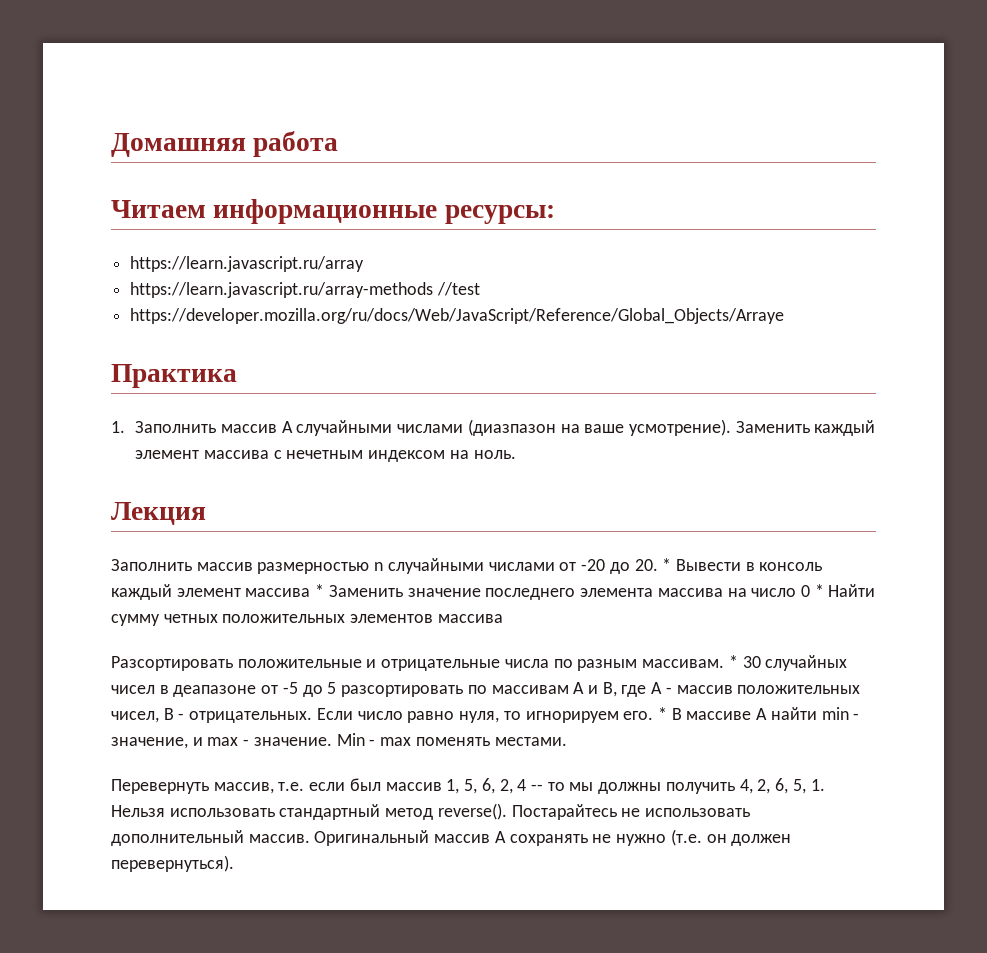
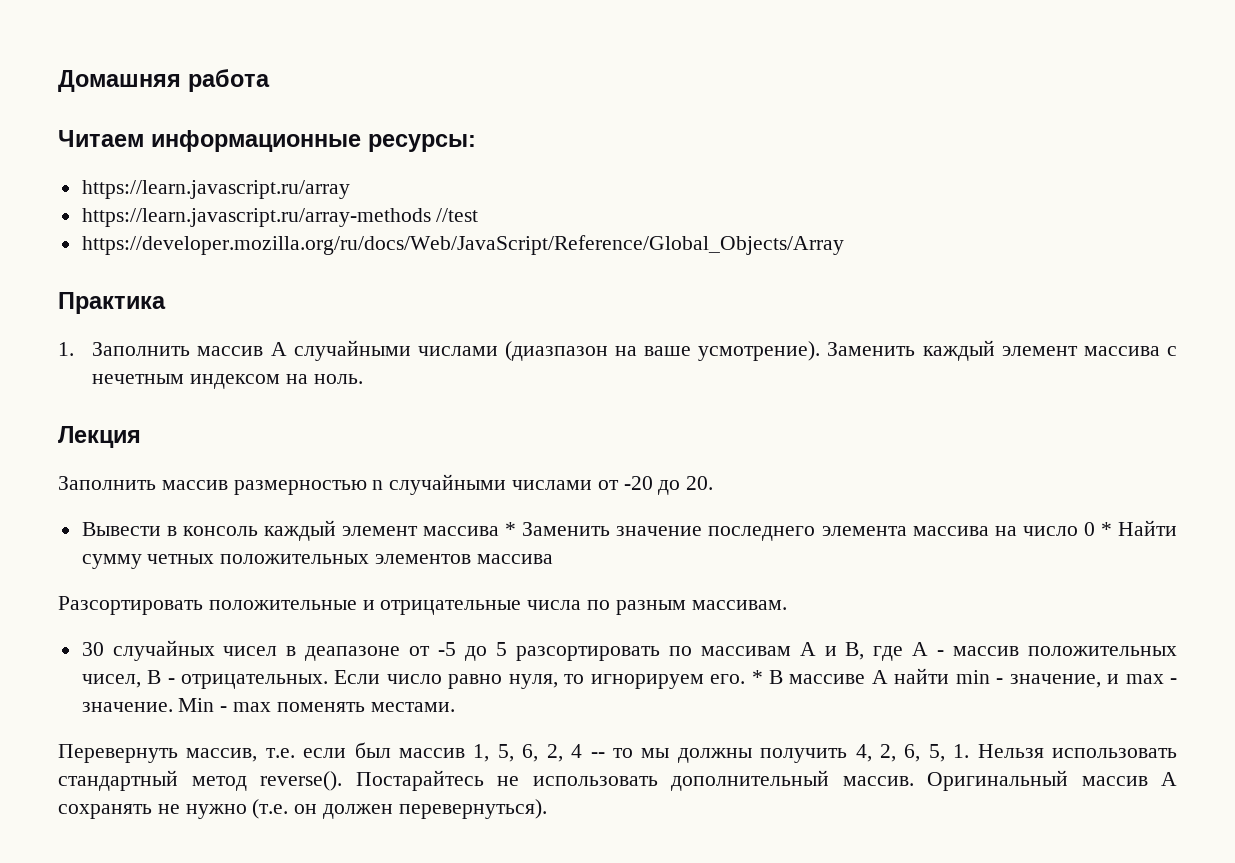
[130,308,785,324] https://developer.mozilla.org/ru/docs/Web/JavaScript/Reference/Global_Objects/Arraye -> [81,235,844,255] https://developer.mozilla.org/ru/docs/Web/JavaScript/Reference/Global_Objects/Array
[662,558,672,571] * -> (714, 483) //
[728,655,738,668] * -> (787, 605) //

